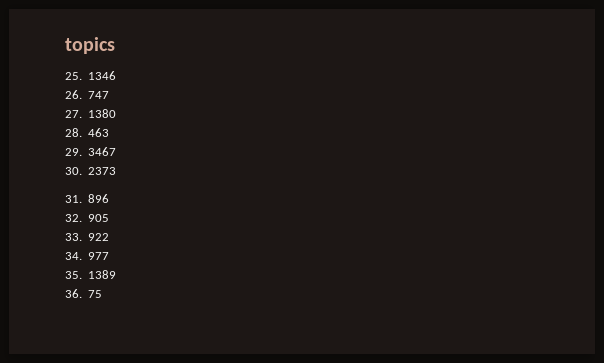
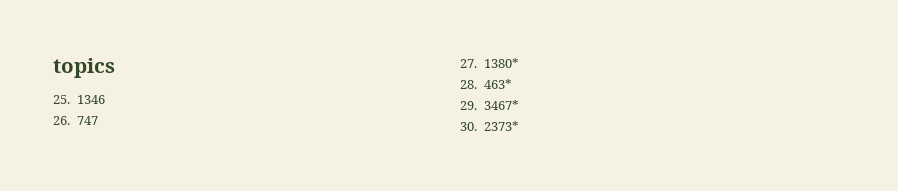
[88,109,117,118] 1380 -> [483,58,519,68] 1380*
[88,128,110,137] 463 -> [483,79,512,89] 463*
[88,147,117,156] 3467 -> [483,100,519,110] 3467*
[88,167,117,175] [65,194,110,203] [65,214,110,222] [65,233,110,241] [65,252,110,260] [65,270,117,279] [65,289,103,298] 2373 // 31. 896 // 32. 905 // 33. 922 // 34. 977 // 35. 1389 // 36. 75 -> [483,121,519,131] 2373*

